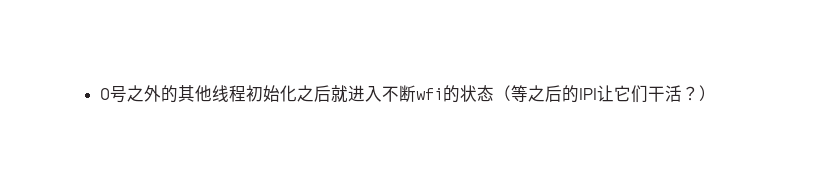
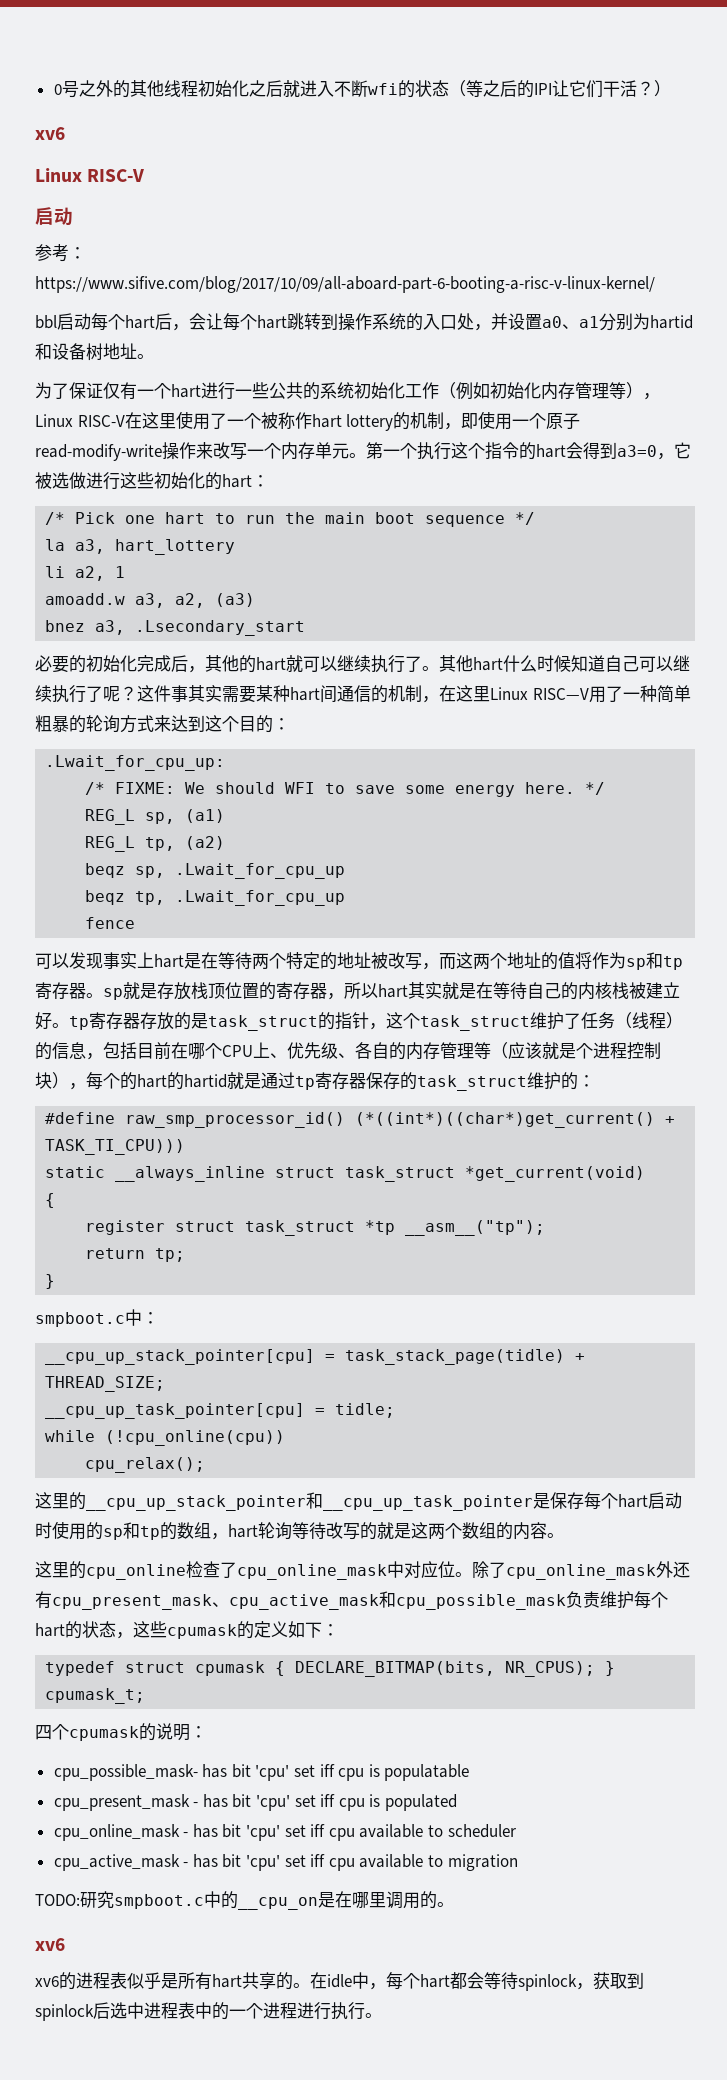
(717, 93) none -> [35,127,65,140] [35,168,145,182] [35,207,73,226] [35,244,86,262] [35,276,655,293] [35,313,693,331] [35,343,154,361] [35,382,660,400] [35,411,581,431] [35,442,691,461] [35,472,269,490] [45,512,536,527] [45,539,236,555] [45,566,126,581] [45,593,256,608] [45,620,306,636] [35,655,690,673] [35,685,691,703] [35,715,290,733] [45,755,226,771] [85,782,606,797] [85,809,226,825] [85,836,226,852] [85,863,346,879] [85,890,346,906] [85,917,136,929] [35,952,683,970] [35,982,680,1000] [35,1012,683,1031] [35,1042,661,1060] [35,1072,595,1091] [45,1112,676,1128] [45,1139,186,1155] [45,1166,646,1182] [45,1193,56,1208] [85,1220,546,1236] [85,1248,186,1262] [45,1274,56,1289] [35,1309,159,1327] [45,1349,586,1365] [45,1376,166,1392] [45,1403,396,1419] [45,1430,286,1446] [85,1457,206,1473] [35,1492,682,1511] [35,1521,564,1540] [35,1561,690,1580] [35,1591,668,1610] [35,1621,339,1639] [45,1661,616,1677] [45,1688,146,1704] [35,1723,207,1741] [53,1764,470,1781] [53,1794,458,1811] [53,1824,516,1841] [53,1854,518,1871] [35,1891,454,1910] [35,1938,65,1951] [35,1972,644,1991] [35,2002,382,2021] // xv6 // Linux RISC-V // 启动 // 参考：https://www.sifive.com/blog/2017/10/09/all-aboard-part-6-booting-a-risc-v-linux-kernel/ // bbl启动每个hart后，会让每个hart跳转到操作系统的入口处，并设置a0、a1分别为hartid和设备树地址。 // 为了保证仅有一个hart进行一些公共的系统初始化工作（例如初始化内存管理等），Linux RISC-V在这里使用了一个被称作hart lottery的机制，即使用一个原子read-modify-write操作来改写一个内存单元。第一个执行这个指令的hart会得到a3=0，它被选做进行这些初始化的hart： // /* Pick one hart to run the main boot sequence */ // la a3, hart_lottery // li a2, 1 // amoadd.w a3, a2, (a3) // bnez a3, .Lsecondary_start // 必要的初始化完成后，其他的hart就可以继续执行了。其他hart什么时候知道自己可以继续执行了呢？这件事其实需要某种hart间通信的机制，在这里Linux RISC—V用了一种简单粗暴的轮询方式来达到这个目的： // .Lwait_for_cpu_up: // /* FIXME: We should WFI to save some energy here. */ // REG_L sp, (a1) // REG_L tp, (a2) // beqz sp, .Lwait_for_cpu_up // beqz tp, .Lwait_for_cpu_up // fence // 可以发现事实上hart是在等待两个特定的地址被改写，而这两个地址的值将作为sp和tp寄存器。sp就是存放栈顶位置的寄存器，所以hart其实就是在等待自己的内核栈被建立好。tp寄存器存放的是task_struct的指针，这个task_struct维护了任务（线程）的信息，包括目前在哪个CPU上、优先级、各自的内存管理等（应该就是个进程控制块），每个的hart的hartid就是通过tp寄存器保存的task_struct维护的： // #define raw_smp_processor_id() (*((int*)((char*)get_current() + TASK_TI_CPU))) // static __always_inline struct task_struct *get_current(void) // { // register struct task_struct *tp __asm__("tp"); // return tp; // } // smpboot.c中： // __cpu_up_stack_pointer[cpu] = task_stack_page(tidle) + THREAD_SIZE; // __cpu_up_task_pointer[cpu] = tidle; // while (!cpu_online(cpu)) // cpu_relax(); // 这里的__cpu_up_stack_pointer和__cpu_up_task_pointer是保存每个hart启动时使用的sp和tp的数组，hart轮询等待改写的就是这两个数组的内容。 // 这里的cpu_online检查了cpu_online_mask中对应位。除了cpu_online_mask外还有cpu_present_mask、cpu_active_mask和cpu_possible_mask负责维护每个hart的状态，这些cpumask的定义如下： // typedef struct cpumask { DECLARE_BITMAP(bits, NR_CPUS); } cpumask_t; // 四个cpumask的说明： // cpu_possible_mask- has bit 'cpu' set iff cpu is populatable // cpu_present_mask - has bit 'cpu' set iff cpu is populated // cpu_online_mask - has bit 'cpu' set iff cpu available to scheduler // cpu_active_mask - has bit 'cpu' set iff cpu available to migration // TODO:研究smpboot.c中的__cpu_on是在哪里调用的。 // xv6 // xv6的进程表似乎是所有hart共享的。在idle中，每个hart都会等待spinlock，获取到spinlock后选中进程表中的一个进程进行执行。

